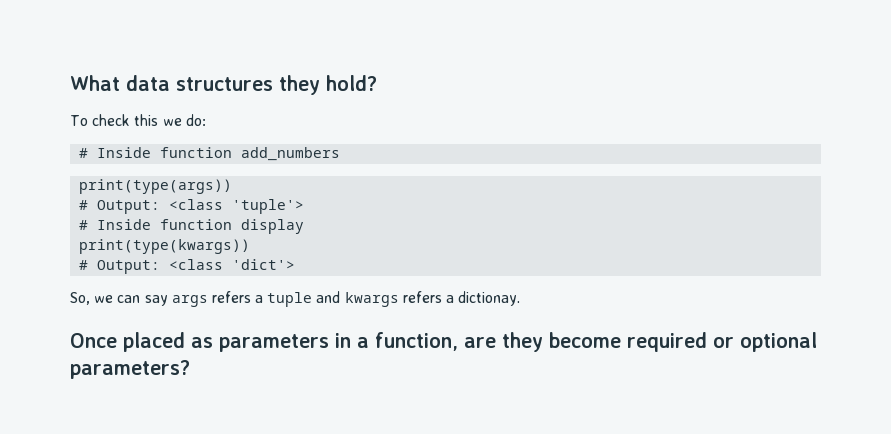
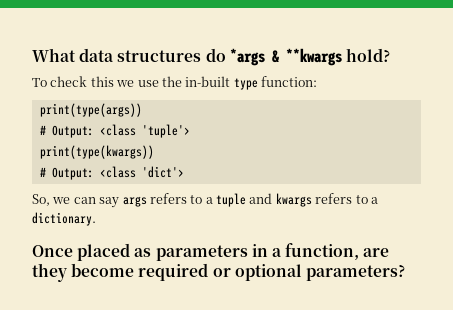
[279,75,320,95] they -> [205,48,342,66] do *args & **kwargs
[185,114,206,126] [79,147,341,161] do: // # Inside function add_numbers -> [137,76,317,90] use the in-built type function:
[79,219,305,234] // # Inside function display -> (190, 131) none
(251, 297) none -> [190,195,203,204] to
[446,291,521,306] a dictionay. -> [355,195,378,204] [32,212,96,226] to a dictionary.

